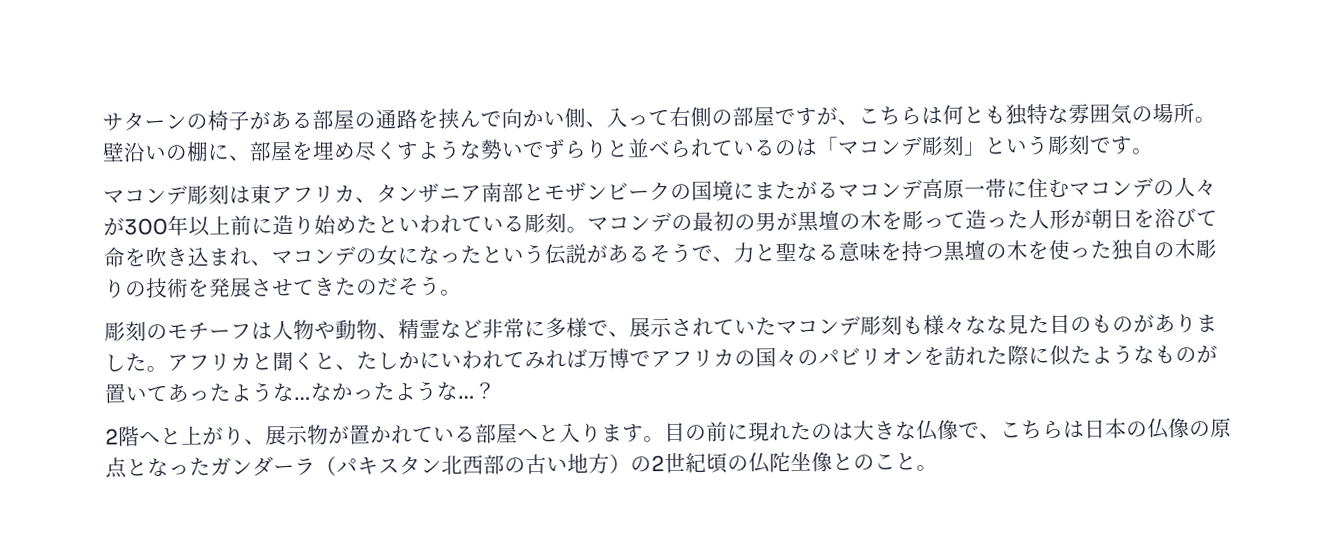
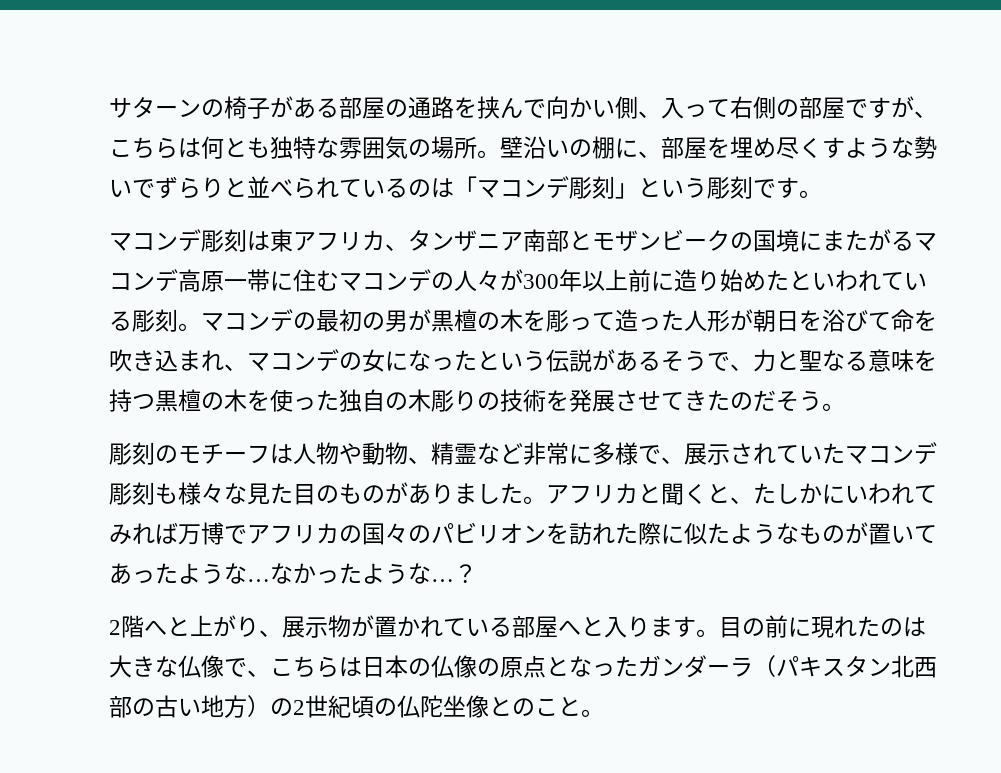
[818,210,840,230] 壇 -> [454,309,477,332] 檀
[964,240,986,260] 壇 -> [178,389,201,412] 檀
[986,315,1008,334] な -> (247, 493) none

